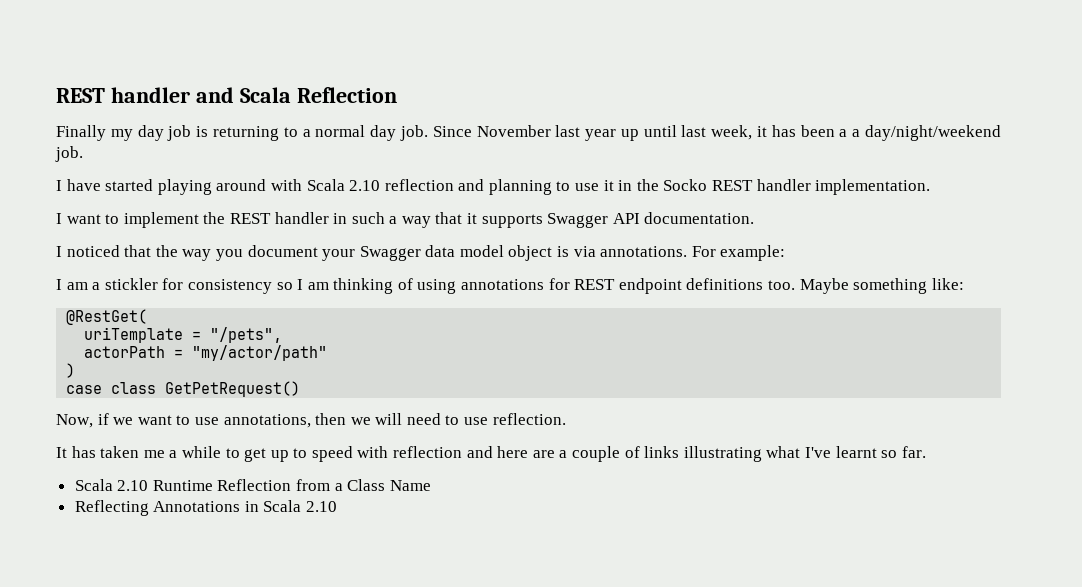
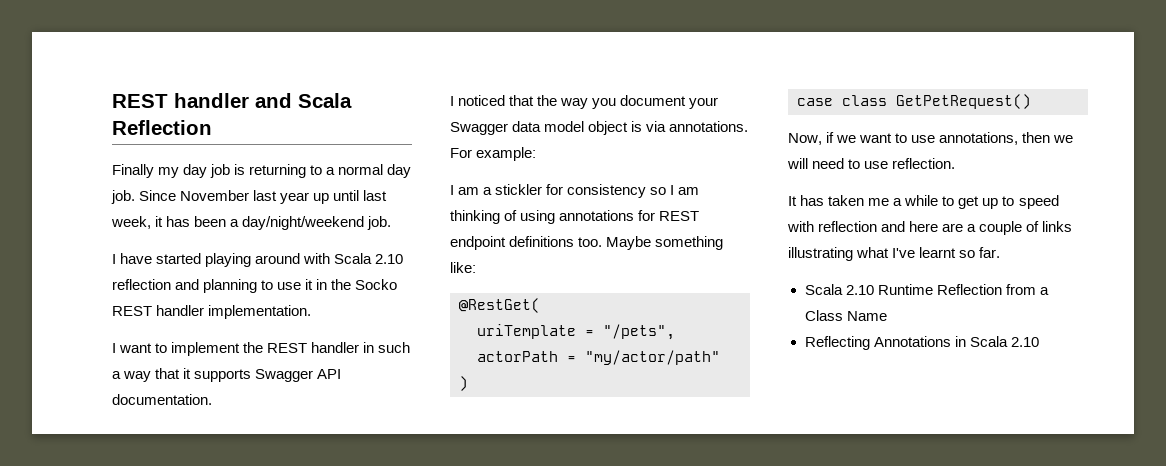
[852,129,861,137] a -> (240, 223) none

